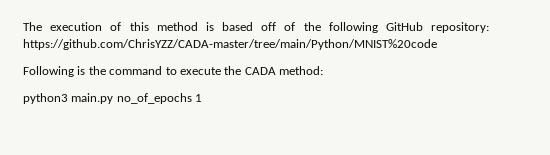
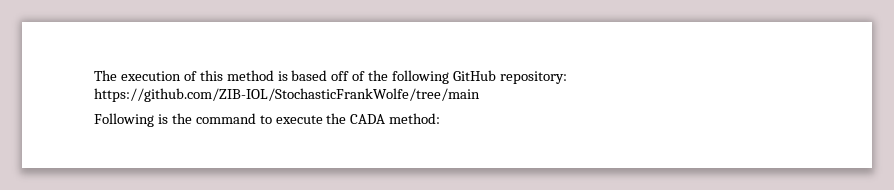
[23,39,437,50] https://github.com/ChrisYZZ/CADA-master/tree/main/Python/MNIST%20code -> [94,88,480,102] https://github.com/ZIB-IOL/StochasticFrankWolfe/tree/main
[23,93,203,104] // python3 main.py no_of_epochs 1 -> (441, 118) none

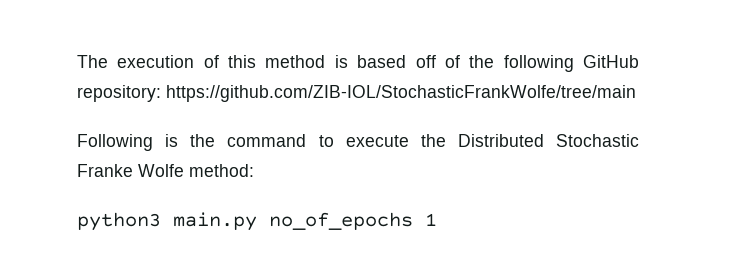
[350,113,441,124] CADA method: -> [457,134,639,147] [77,164,254,177] [77,212,437,231] Distributed Stochastic Franke Wolfe method: // python3 main.py no_of_epochs 1

